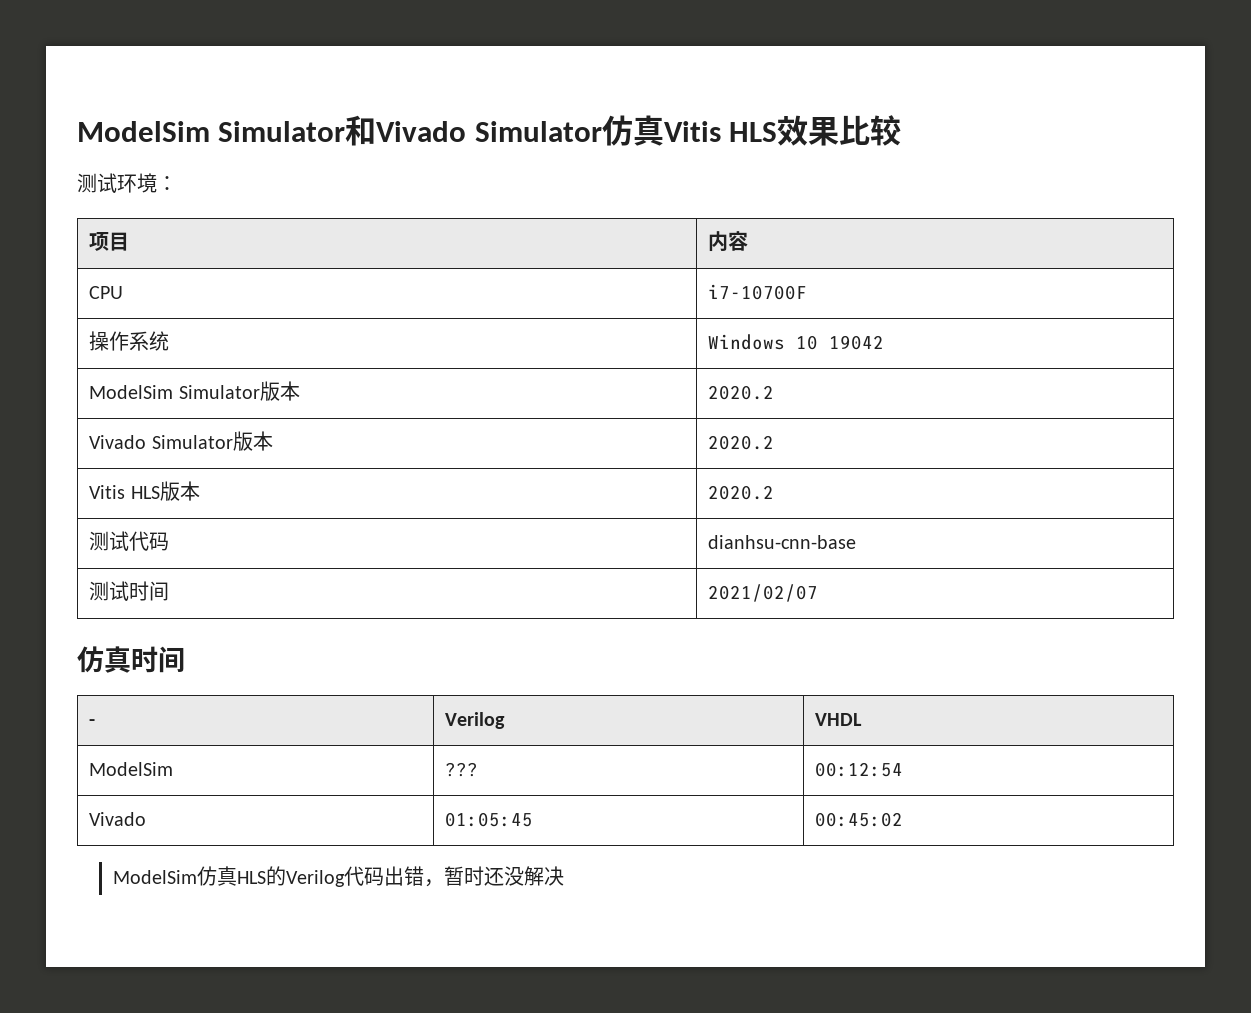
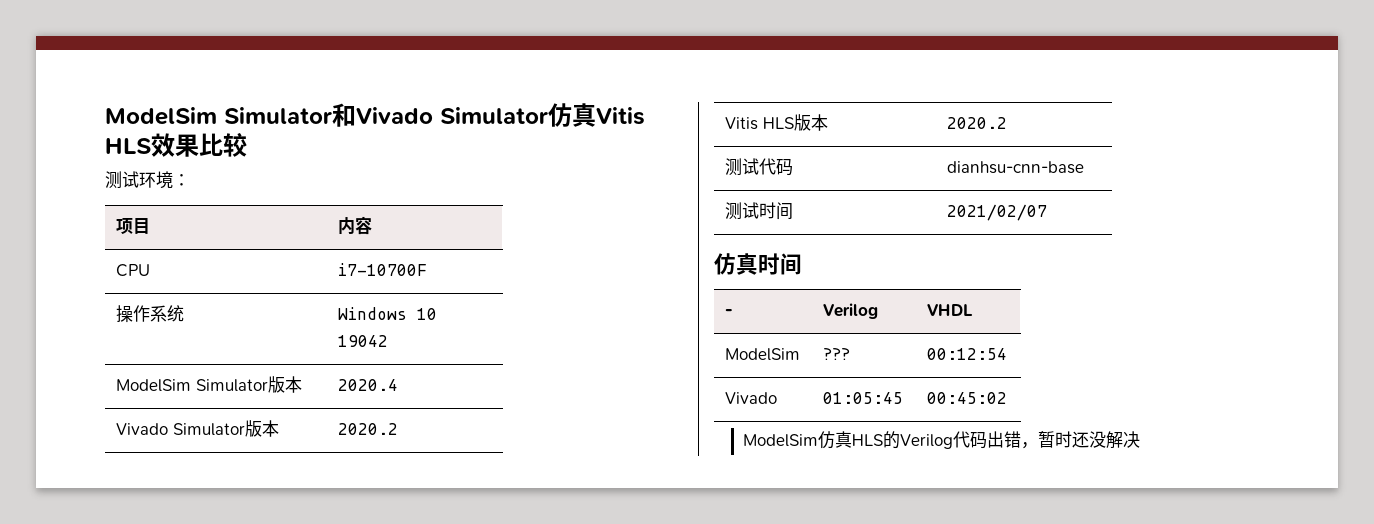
[708,385,775,400] 2020.2 -> [338,379,399,391] 2020.4

